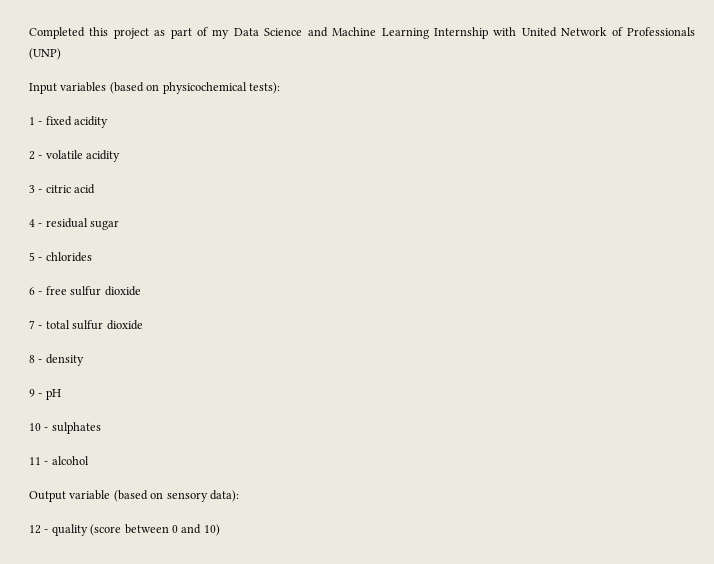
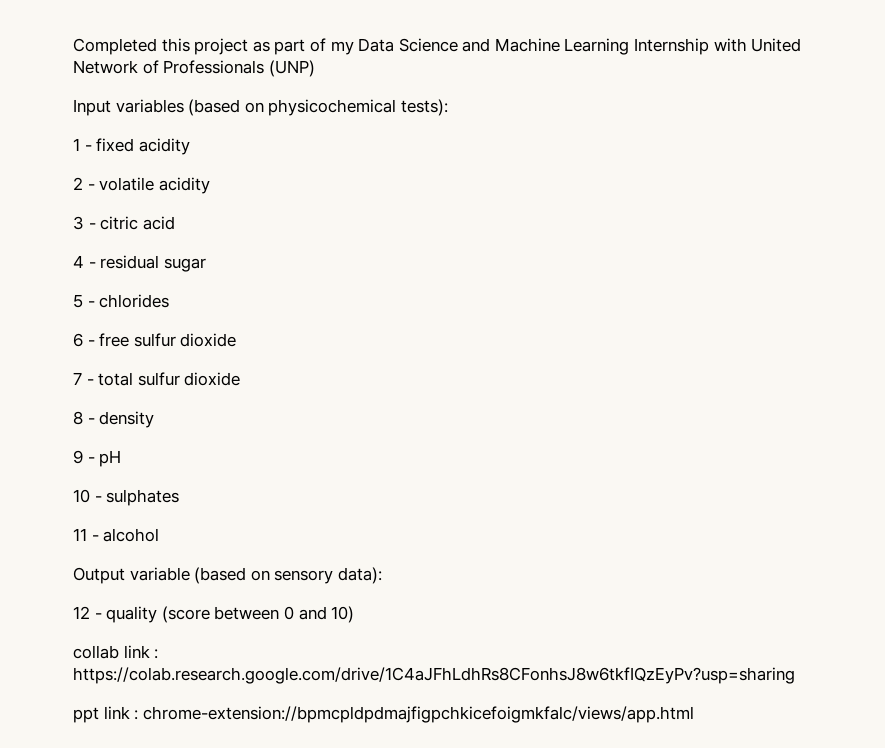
(220, 530) none -> [73,645,159,659] [73,667,795,684] [73,706,694,723] // collab link : https://colab.research.google.com/drive/1C4aJFhLdhRs8CFonhsJ8w6tkfIQzEyPv?usp=sharing // ppt link : chrome-extension://bpmcpldpdmajfigpchkicefoigmkfalc/views/app.html

